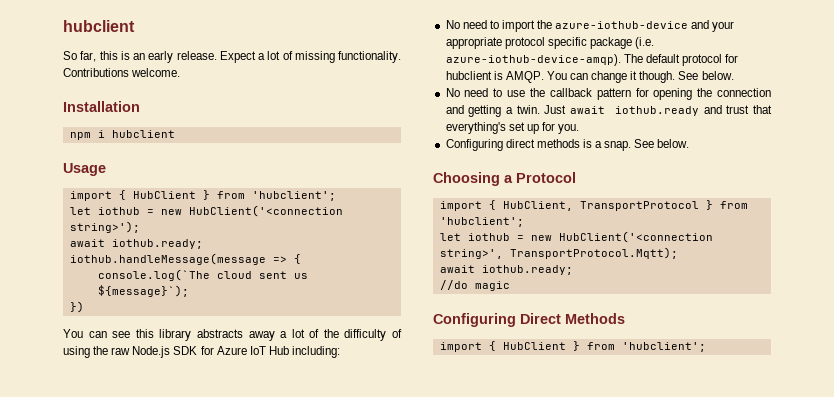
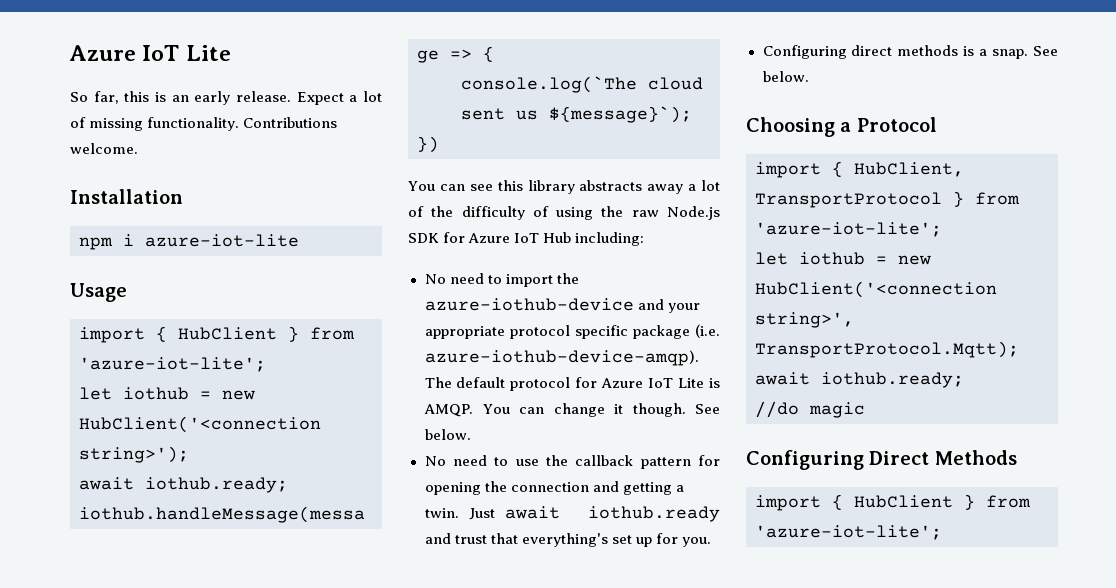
[63,20,135,32] hubclient -> [69,45,231,61] Azure IoT Lite
[111,130,175,138] hubclient -> [145,234,299,247] azure-iot-lite
[251,191,336,201] 'hubclient'; -> [79,357,266,372] 'azure-iot-lite';
[445,71,492,80] hubclient -> [601,378,705,388] Azure IoT Lite
[439,217,524,227] 'hubclient'; -> [755,222,942,237] 'azure-iot-lite';
[621,342,706,352] 'hubclient'; -> [755,525,942,540] 'azure-iot-lite';

